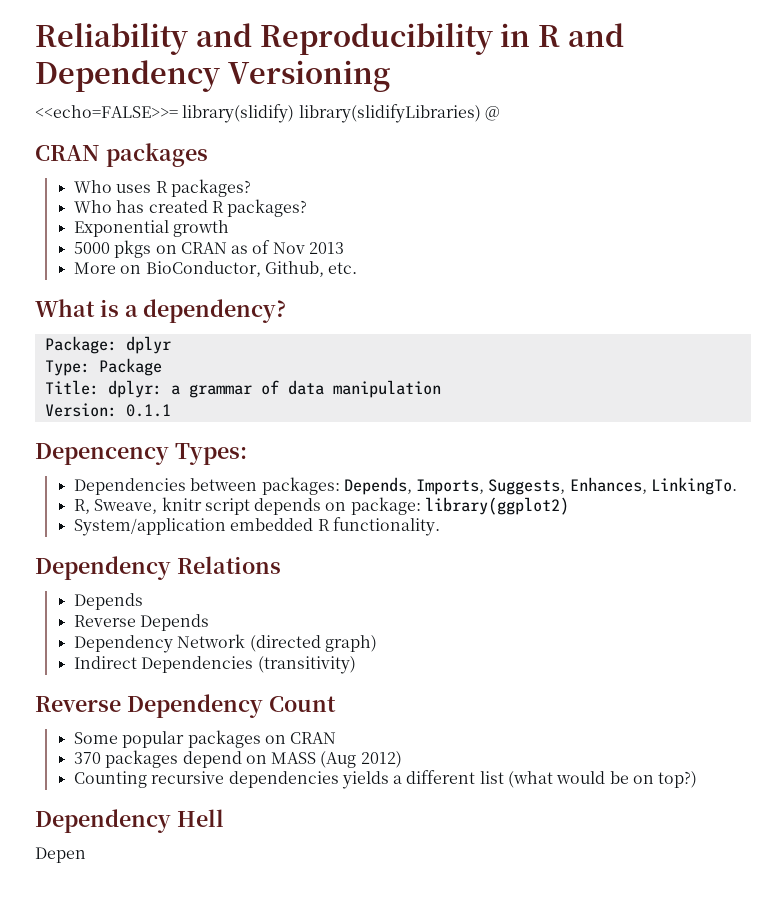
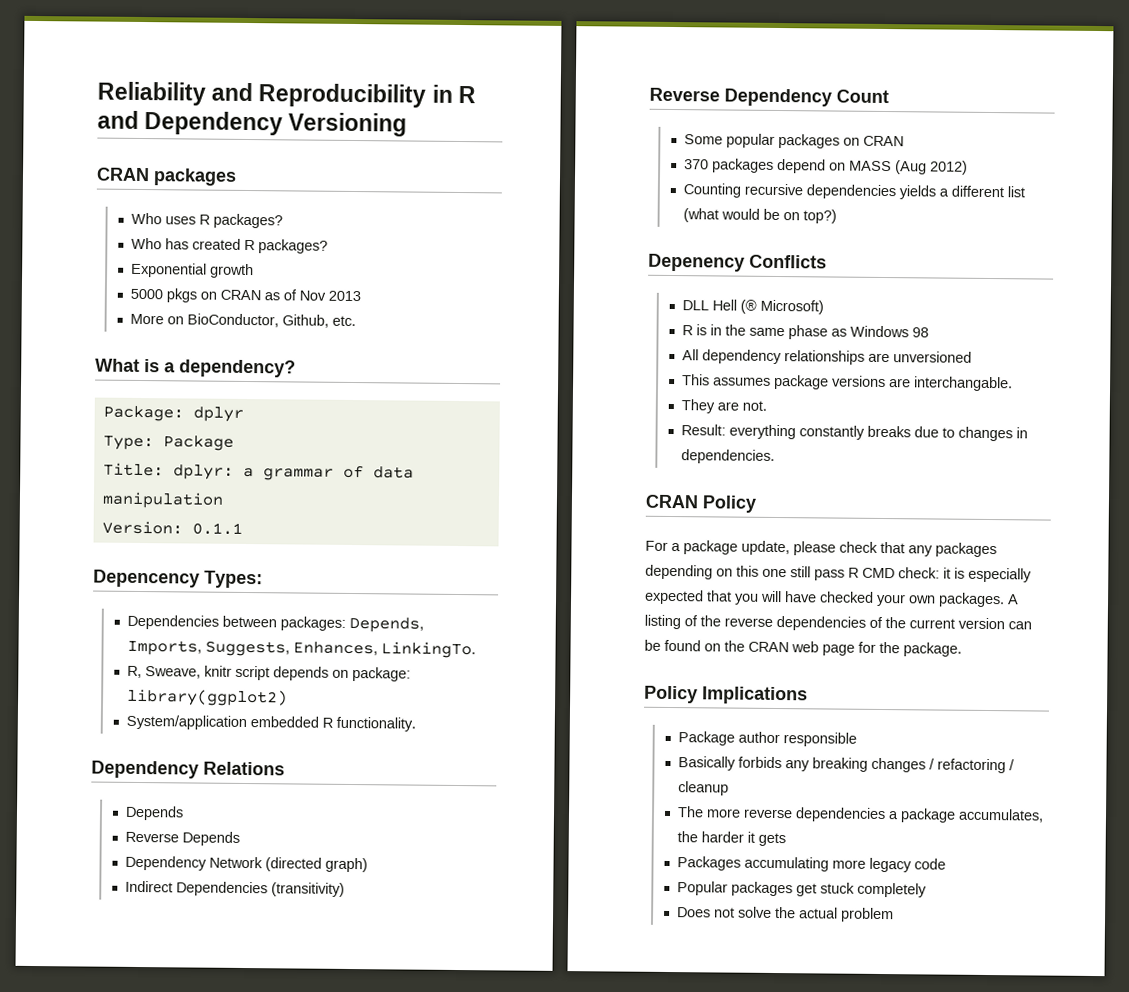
[35,104,500,123] // <<echo=FALSE>>= library(slidify) library(slidifyLibraries) @ -> (408, 124) none
[35,809,224,833] [35,847,86,863] Dependency Hell // Depen -> [648,253,827,272] [681,299,824,315] [681,324,929,340] [681,349,972,365] [681,374,1013,392] [680,399,767,414] [680,424,1028,442] [680,449,775,464] [645,494,757,513] [645,540,997,558] [645,564,1032,583] [644,589,1019,608] [644,614,1032,631] [644,639,962,657] [644,685,808,705] [677,731,857,747] [677,756,1015,774] [677,781,729,796] [676,806,1044,823] [676,831,786,847] [676,856,946,873] [676,881,927,898] [676,906,894,923] Depenency Conflicts // DLL Hell (® Microsoft) // R is in the same phase as Windows 98 // All dependency relationships are unversioned // This assumes package versions are interchangable. // They are not. // Result: everything constantly breaks due to changes in dependencies. // CRAN Policy // For a package update, please check that any packages depending on this one still pass R CMD check: it is especially expected that you will have checked your own packages. A listing of the reverse dependencies of the current version can be found on the CRAN web page for the package. // Policy Implications // Package author responsible // Basically forbids any breaking changes / refactoring / cleanup // The more reverse dependencies a package accumulates, the harder it gets // Packages accumulating more legacy code // Popular packages get stuck completely // Does not solve the actual problem

